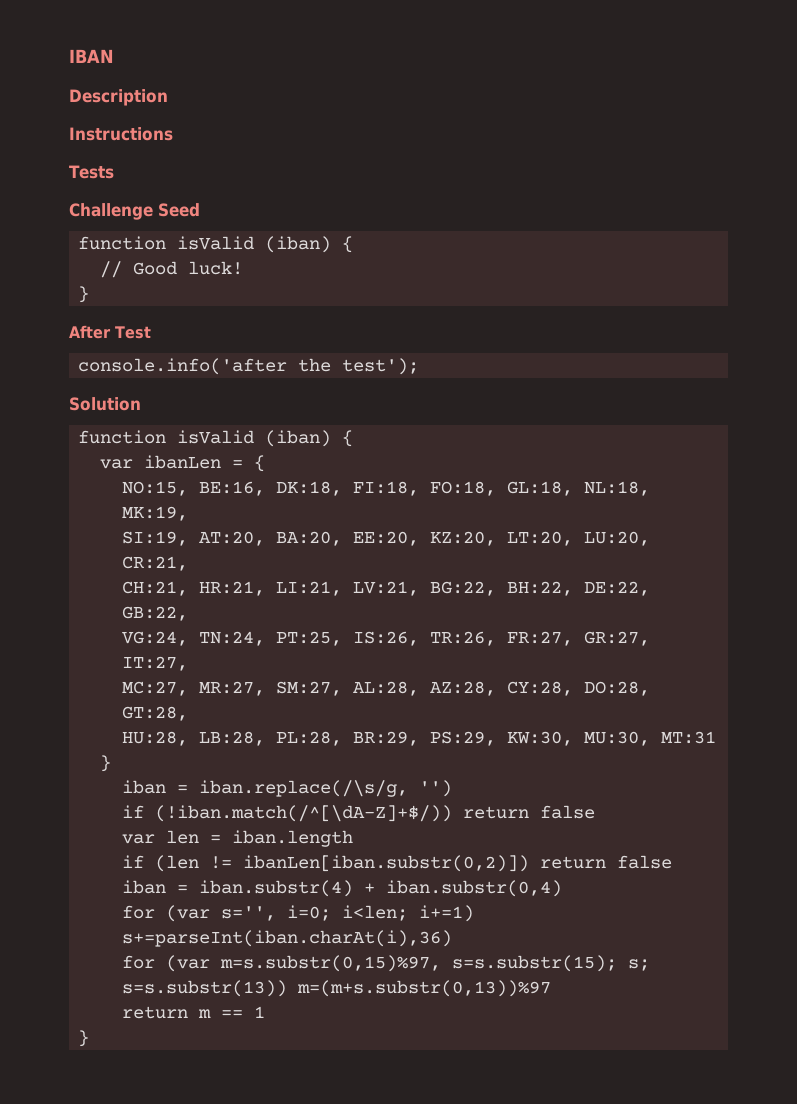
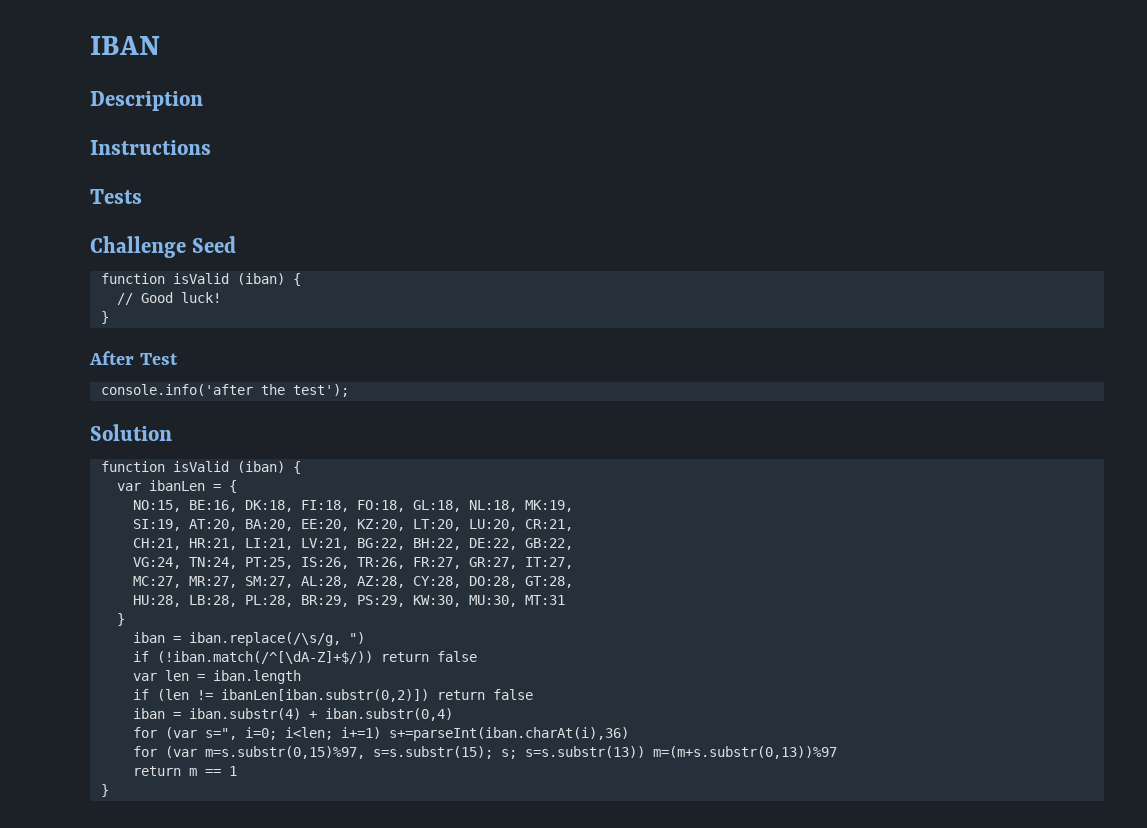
[419,780,452,797] '') -> [348,632,365,644] ")
[221,906,276,921] s='', -> [204,728,237,740] s=",

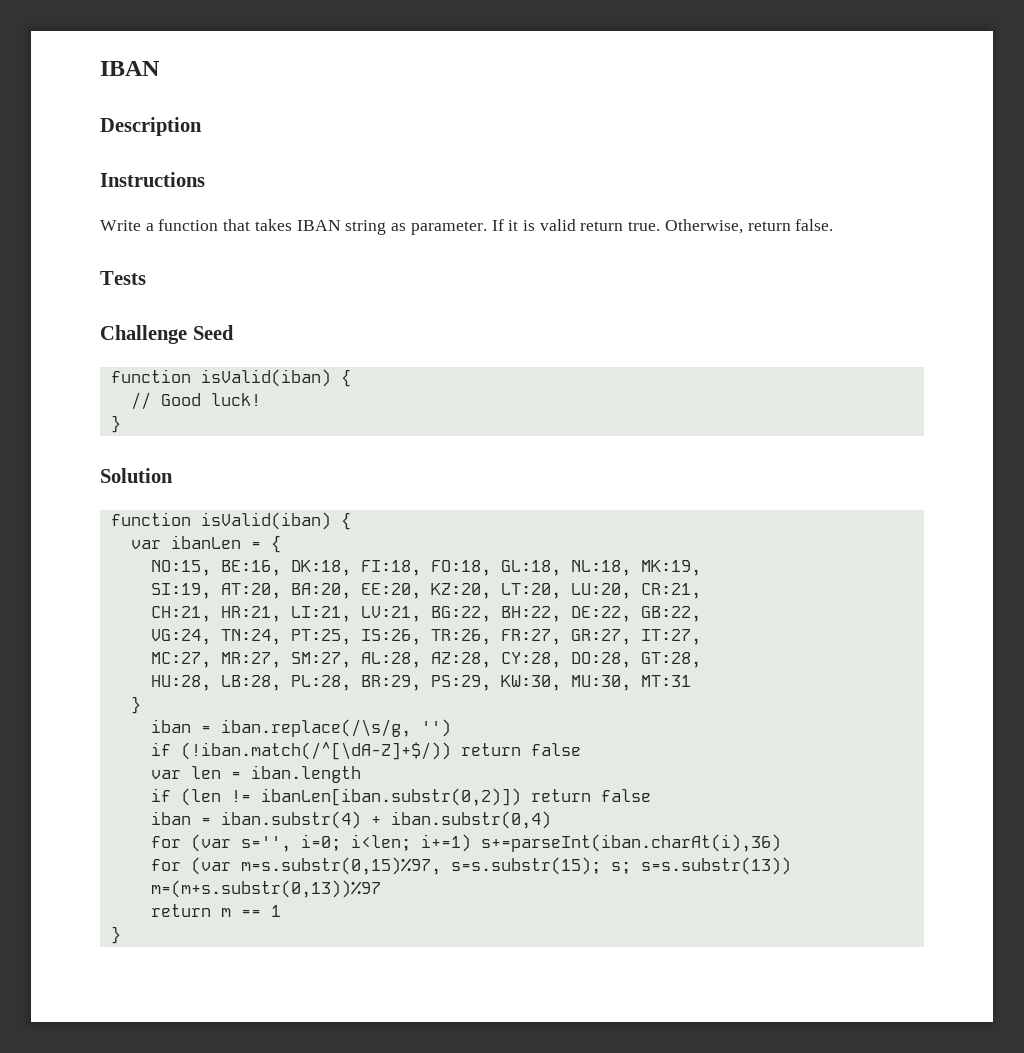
(211, 147) none -> [100,219,834,235] // Write a function that takes IBAN string as parameter. If it is valid return true. Otherwise, return false.
[172,273,285,285] isValid (iban) -> [200,369,331,387] isValid(iban)
[89,351,178,365] [100,384,349,397] // After Test // console.info('after the test'); -> (121, 424) none
[172,461,285,473] isValid (iban) -> [200,512,331,530] isValid(iban)
[348,632,365,644] ") -> [420,719,451,737] '')
[204,728,237,740] s=", -> [240,836,291,852] s='',

